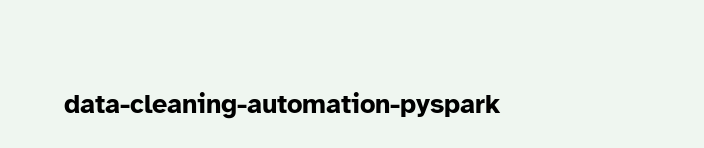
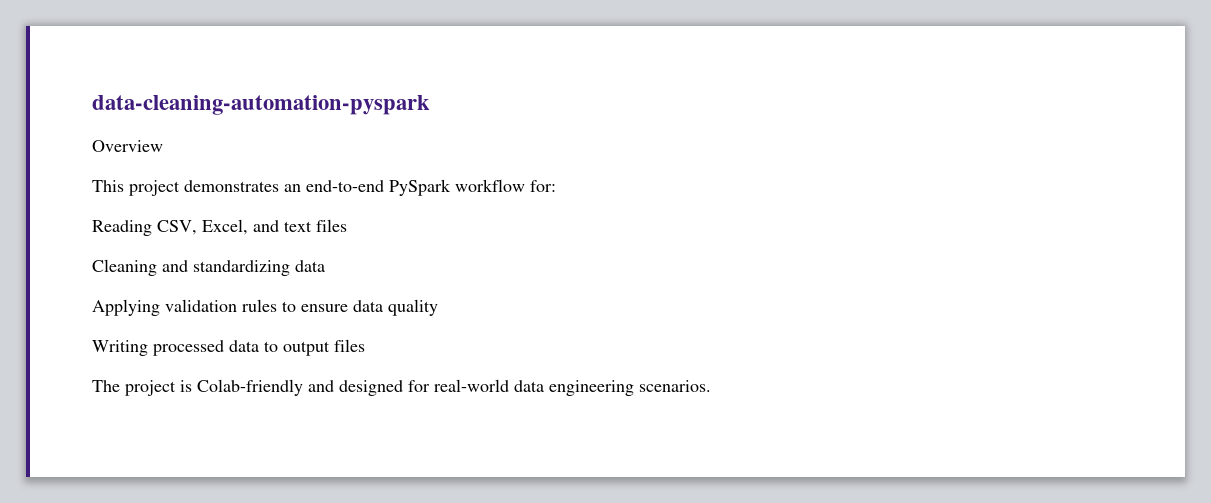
(501, 105) none -> [92,140,163,152] [92,179,556,196] [92,219,347,236] [92,259,325,276] [92,299,438,316] [92,339,365,356] [92,379,711,396] // Overview // This project demonstrates an end-to-end PySpark workflow for: // Reading CSV, Excel, and text files // Cleaning and standardizing data // Applying validation rules to ensure data quality // Writing processed data to output files // The project is Colab-friendly and designed for real-world data engineering scenarios.

